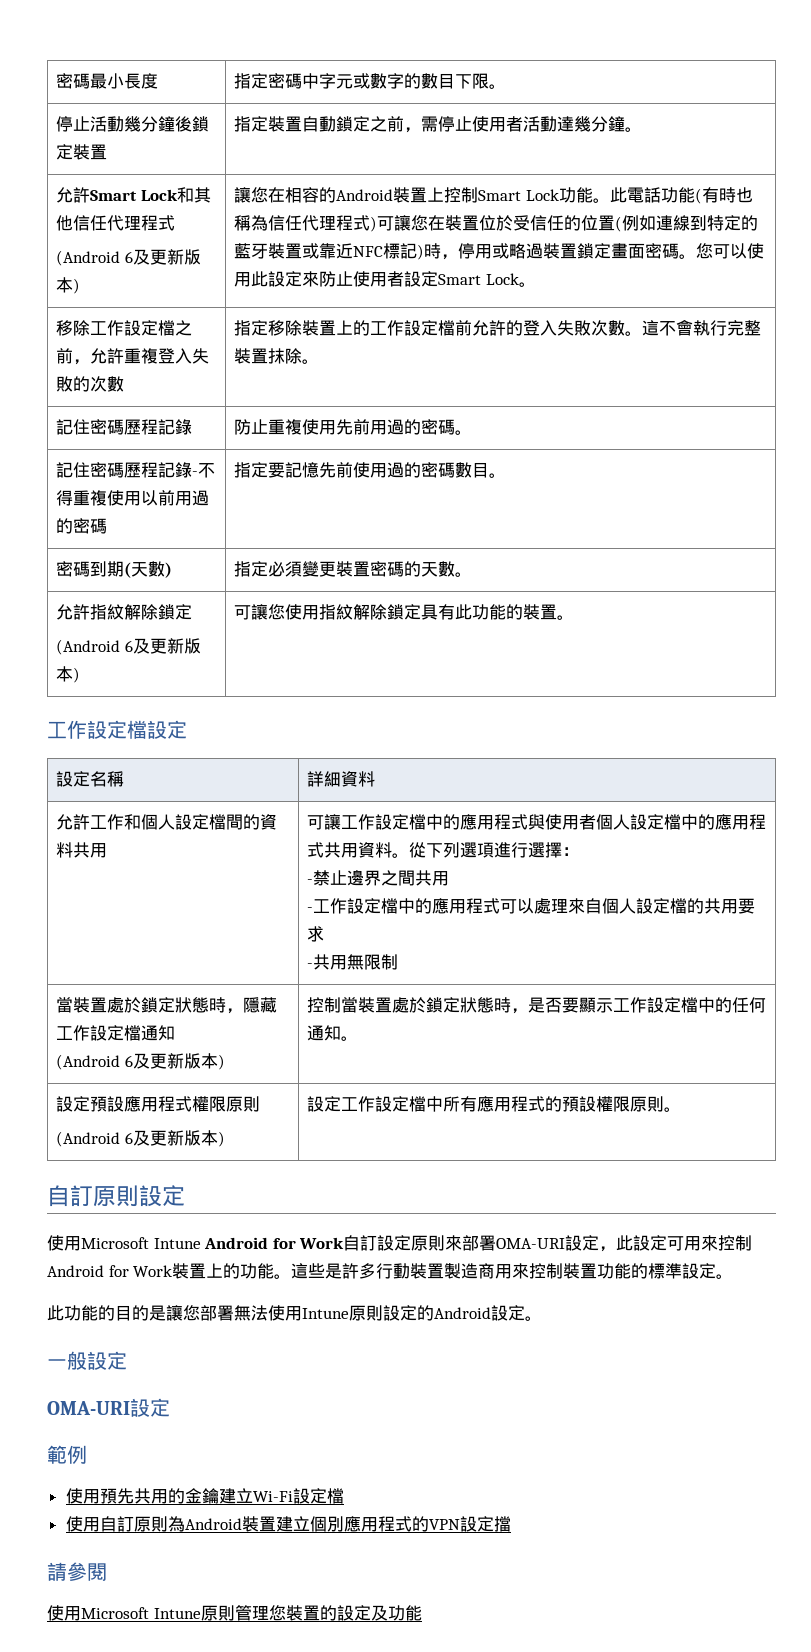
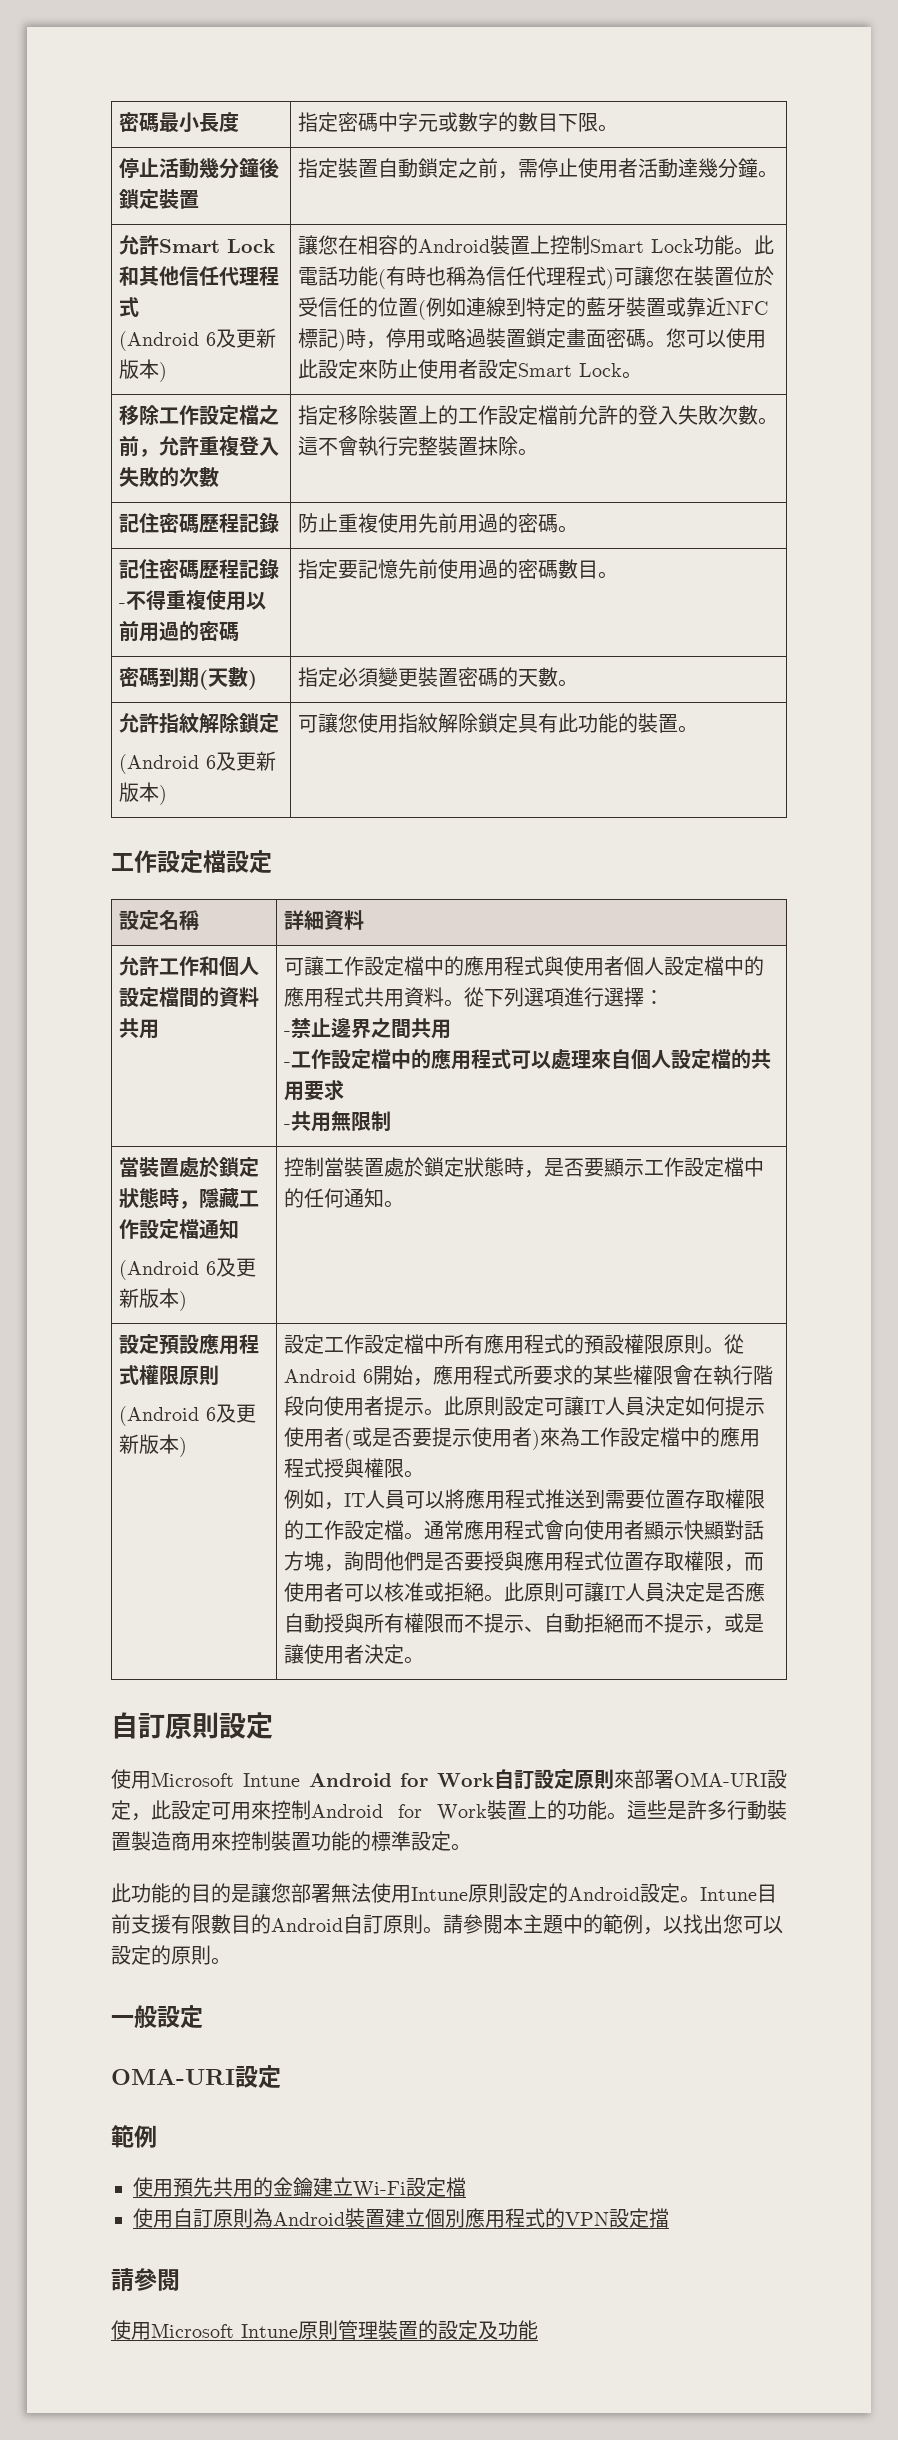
(681, 1109) none -> [724,1334,745,1354] [284,1365,774,1386] [284,1396,766,1416] [284,1427,761,1450] [284,1458,425,1478] [284,1489,766,1510] [284,1520,765,1540] [284,1551,765,1572] [284,1582,766,1602] [284,1613,765,1634] [284,1644,425,1664] 從Android 6開始，應用程式所要求的某些權限會在執行階段向使用者提示。此原則設定可讓IT人員決定如何提示使用者(或是否要提示使用者)來為工作設定檔中的應用程式授與權限。 // 例如，IT人員可以將應用程式推送到需要位置存取權限的工作設定檔。通常應用程式會向使用者顯示快顯對話方塊，詢問他們是否要授與應用程式位置存取權限，而使用者可以核准或拒絕。此原則可讓IT人員決定是否應自動授與所有權限而不提示、自動拒絕而不提示，或是讓使用者決定。
(542, 1318) none -> [700,1884,777,1903] [111,1914,783,1935] [111,1945,231,1965] Intune目前支援有限數目的Android自訂原則。請參閱本主題中的範例，以找出您可以設定的原則。
[268,1605,286,1621] 您 -> (378, 2330) none

